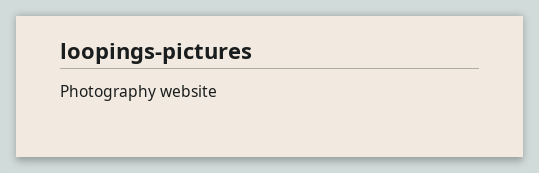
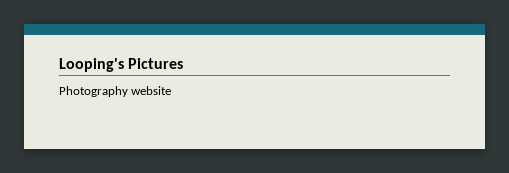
[60,43,252,64] loopings-pictures -> [59,58,184,72] Looping's Pictures

